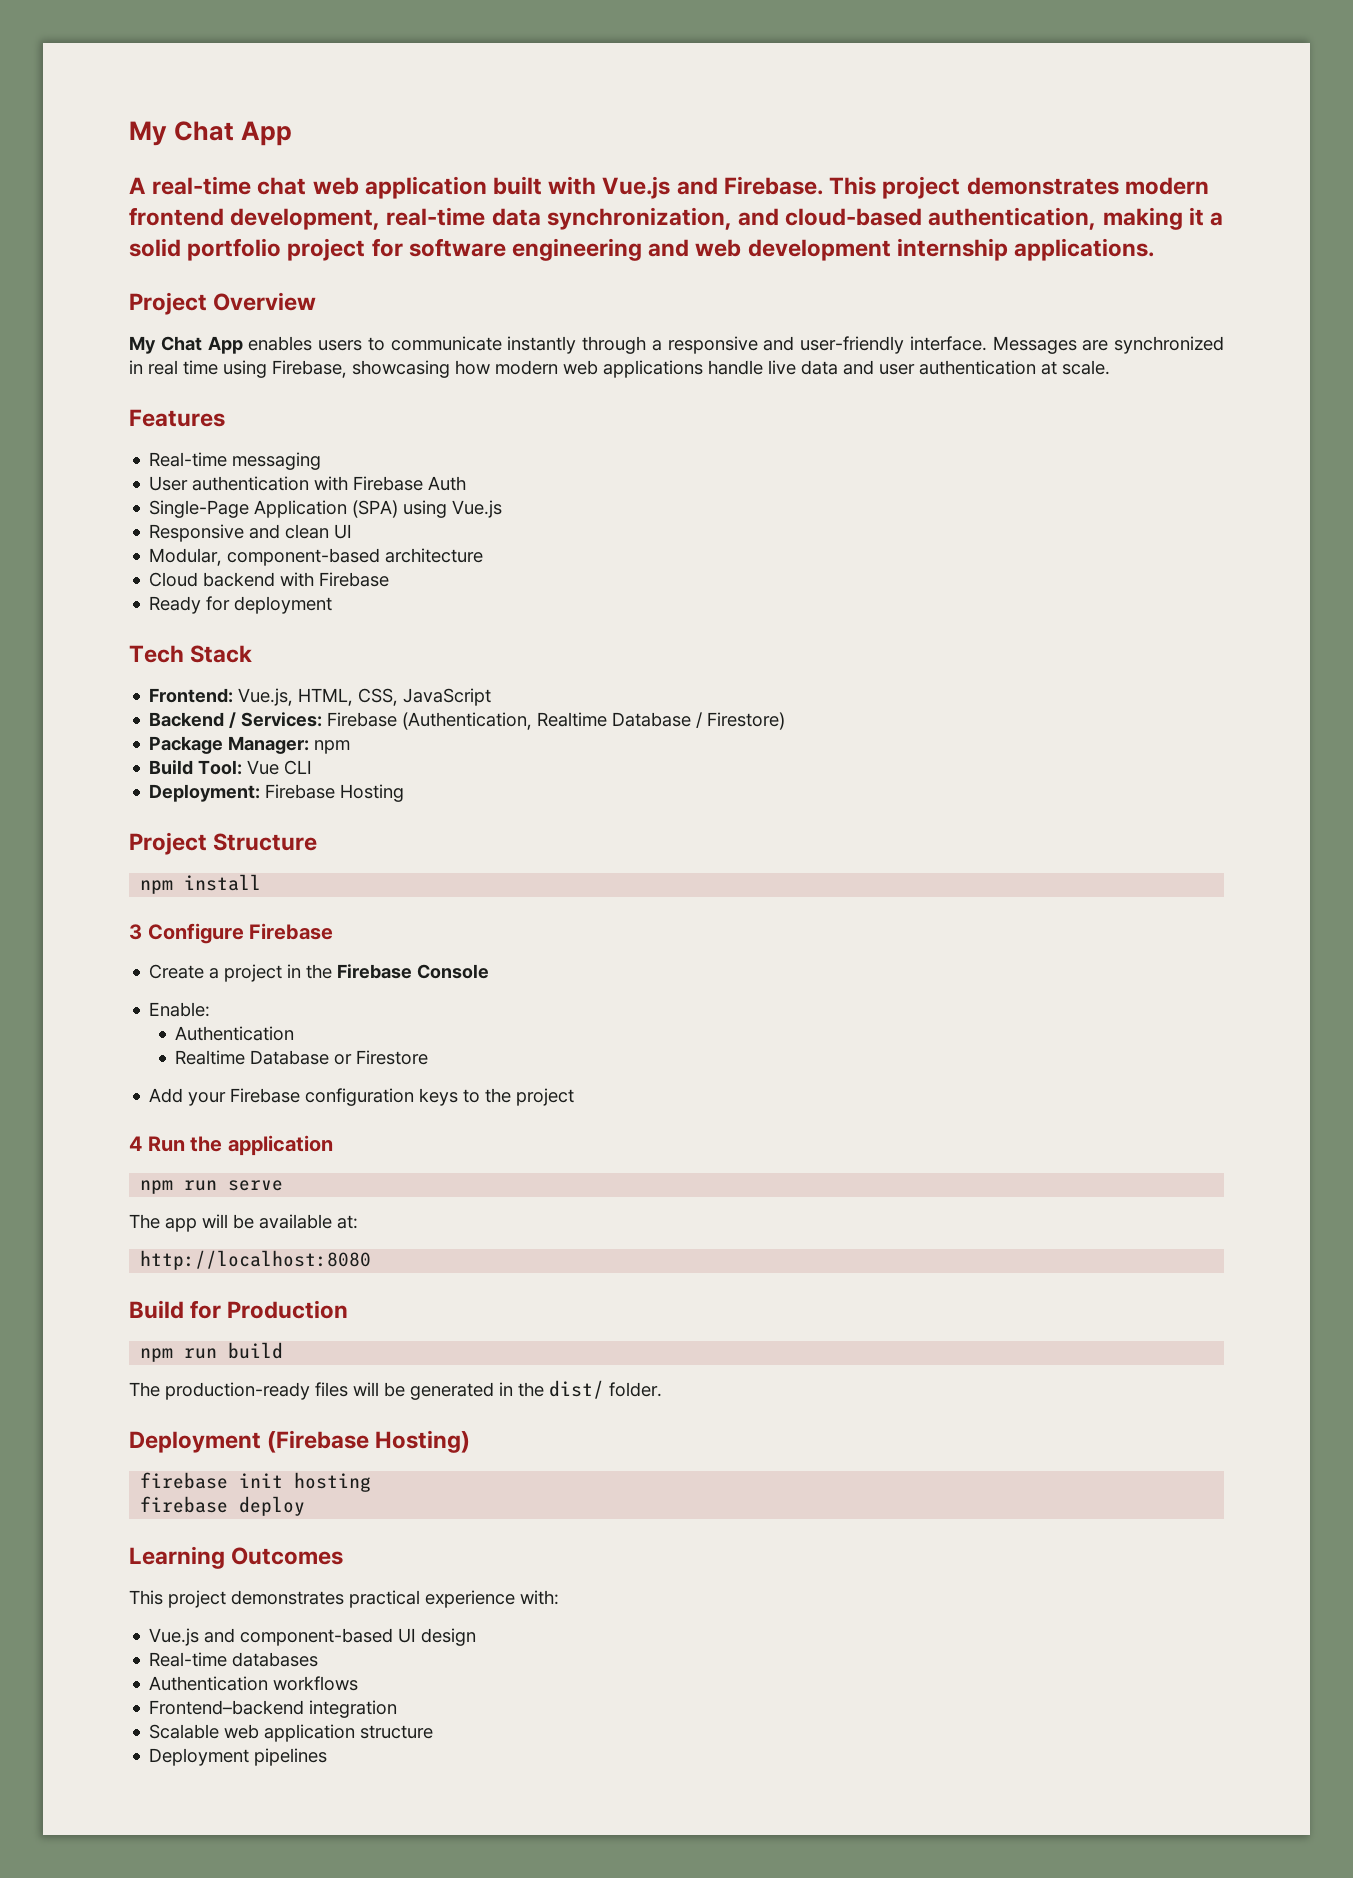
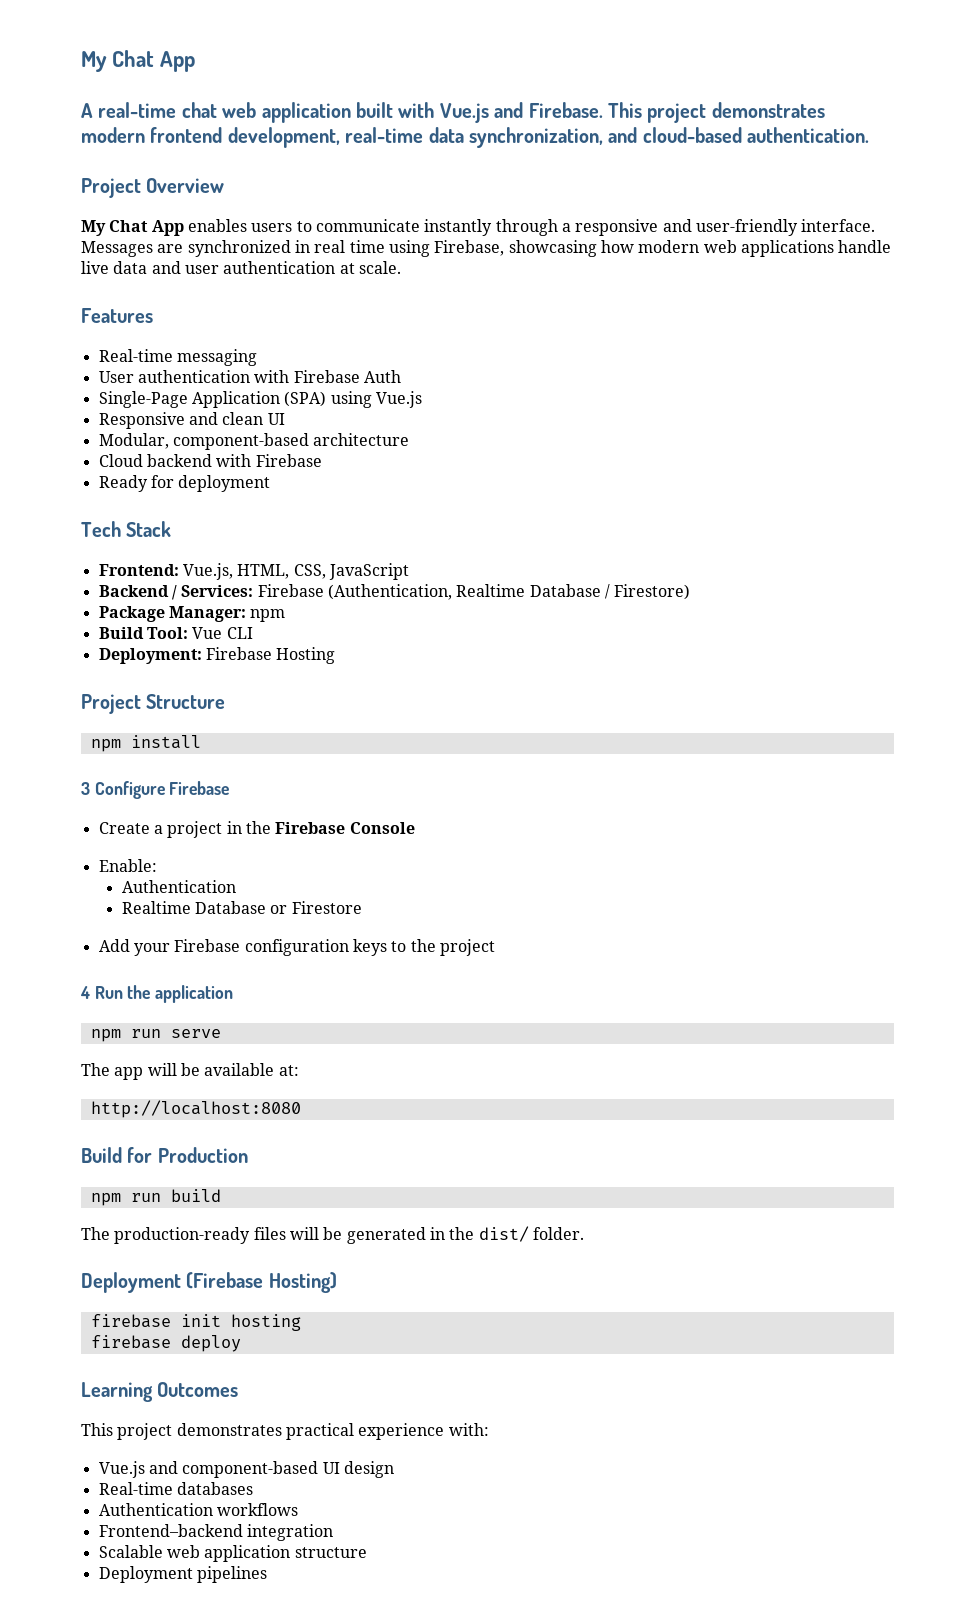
[928,207,1224,230] [129,238,1155,261] authentication, making it a solid portfolio project for software engineering and web development internship applications. -> [747,127,870,143] authentication.

